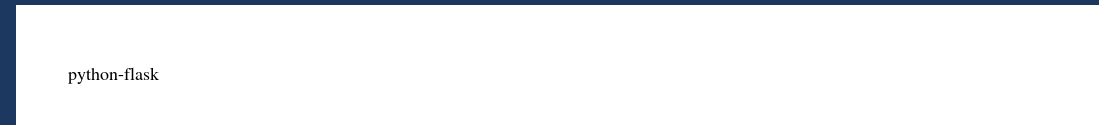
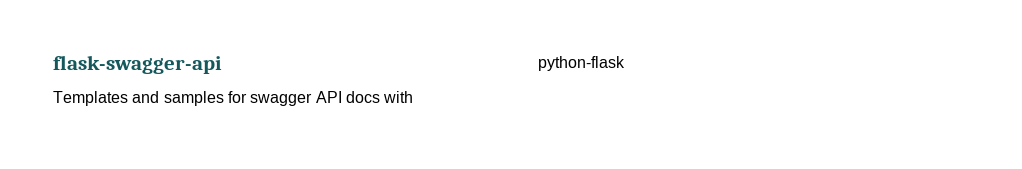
(68, 75) none -> [53,55,222,74] [53,91,414,106] flask-swagger-api // Templates and samples for swagger API docs with

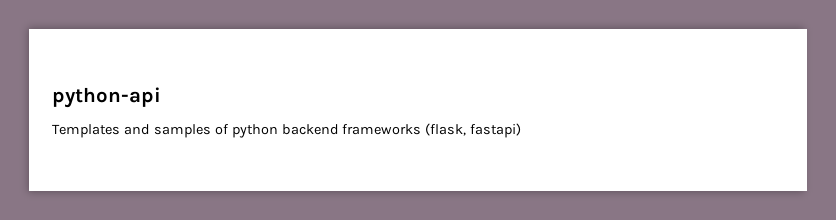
[53,55,222,74] flask-swagger-api -> [52,87,161,108] python-api
[227,91,414,106] [538,56,625,71] for swagger API docs with python-flask -> [214,123,522,138] of python backend frameworks (flask, fastapi)

